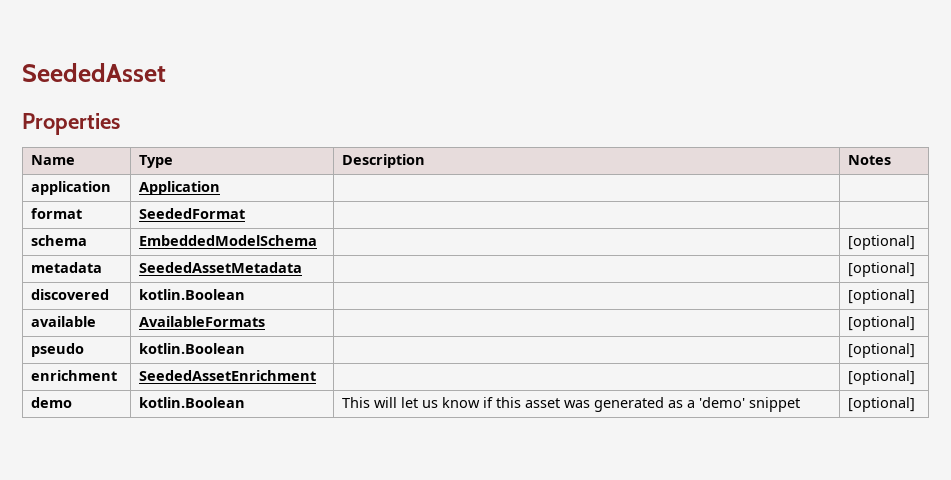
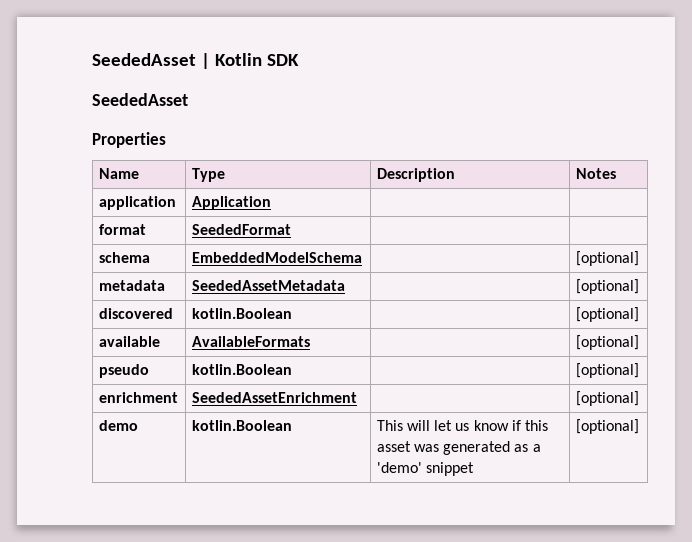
[22,63,166,82] SeededAsset -> [92,53,300,69] [92,93,188,106] SeededAsset | Kotlin SDK // SeededAsset

